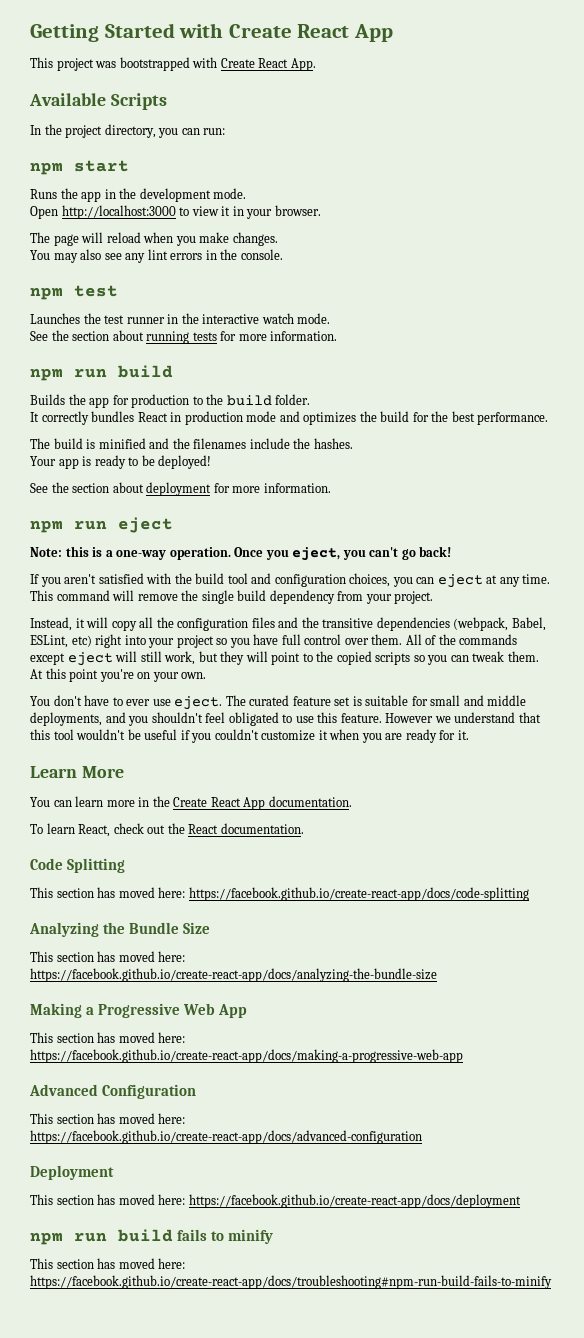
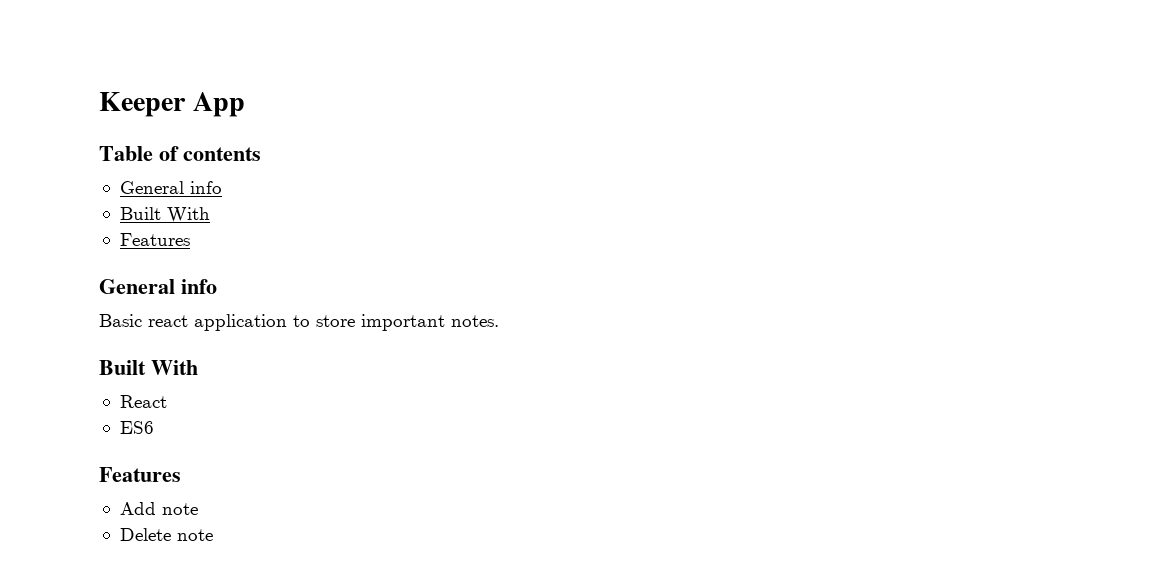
[30,23,393,42] [30,57,316,71] [29,93,167,110] [30,124,226,138] [30,160,129,175] [30,188,247,202] [30,205,321,219] [30,232,278,246] [30,249,283,263] [30,285,118,300] [30,313,331,324] [30,330,338,344] [30,365,173,381] [30,394,311,408] [30,411,549,425] [30,438,353,449] [30,455,212,469] [30,482,331,496] [30,517,173,533] [30,546,452,561] [30,573,551,588] [30,590,434,604] [30,617,546,631] [30,634,518,648] [30,651,539,666] [30,668,207,682] [30,695,527,710] [30,712,541,726] [30,729,469,743] [30,766,124,778] [30,796,352,810] [30,823,304,837] [30,858,126,873] [30,887,529,901] [29,922,211,937] [30,951,186,962] [30,968,437,982] [30,1003,248,1018] [30,1032,186,1043] [30,1049,463,1063] [29,1084,197,1099] [30,1113,186,1124] [30,1130,422,1144] [30,1165,114,1180] [30,1194,521,1208] [30,1229,274,1245] [30,1258,186,1269] [30,1275,552,1289] Getting Started with Create React App // This project was bootstrapped with Create React App. // Available Scripts // In the project directory, you can run: // npm start // Runs the app in the development mode. // Open http://localhost:3000 to view it in your browser. // The page will reload when you make changes. // You may also see any lint errors in the console. // npm test // Launches the test runner in the interactive watch mode. // See the section about running tests for more information. // npm run build // Builds the app for production to the build folder. // It correctly bundles React in production mode and optimizes the build for the best performance. // The build is minified and the filenames include the hashes. // Your app is ready to be deployed! // See the section about deployment for more information. // npm run eject // Note: this is a one-way operation. Once you eject, you can't go back! // If you aren't satisfied with the build tool and configuration choices, you can eject at any time. This command will remove the single build dependency from your project. // Instead, it will copy all the configuration files and the transitive dependencies (webpack, Babel, ESLint, etc) right into your project so you have full control over them. All of the commands except eject will still work, but they will point to the copied scripts so you can tweak them. At this point you're on your own. // You don't have to ever use eject. The curated feature set is suitable for small and middle deployments, and you shouldn't feel obligated to use this feature. However we understand that this tool wouldn't be useful if you couldn't customize it when you are ready for it. // Learn More // You can learn more in the Create React App documentation. // To learn React, check out the React documentation. // Code Splitting // This section has moved here: https://facebook.github.io/create-react-app/docs/code-splitting // Analyzing the Bundle Size // This section has moved here: https://facebook.github.io/create-react-app/docs/analyzing-the-bundle-size // Making a Progressive Web App // This section has moved here: https://facebook.github.io/create-react-app/docs/making-a-progressive-web-app // Advanced Configuration // This section has moved here: https://facebook.github.io/create-react-app/docs/advanced-configuration // Deployment // This section has moved here: https://facebook.github.io/create-react-app/docs/deployment // npm run build fails to minify // This section has moved here: https://facebook.github.io/create-react-app/docs/troubleshooting#npm-run-build-fails-to-minify -> [99,92,245,117] [99,146,261,161] [119,181,222,194] [119,207,210,223] [119,233,190,246] [99,279,217,294] [99,314,499,331] [99,360,198,375] [119,395,167,408] [119,421,154,434] [99,467,181,482] [119,502,198,515] [119,528,213,541] Keeper App // Table of contents // General info // Built With // Features // General info // Basic react application to store important notes. // Built With // React // ES6 // Features // Add note // Delete note

